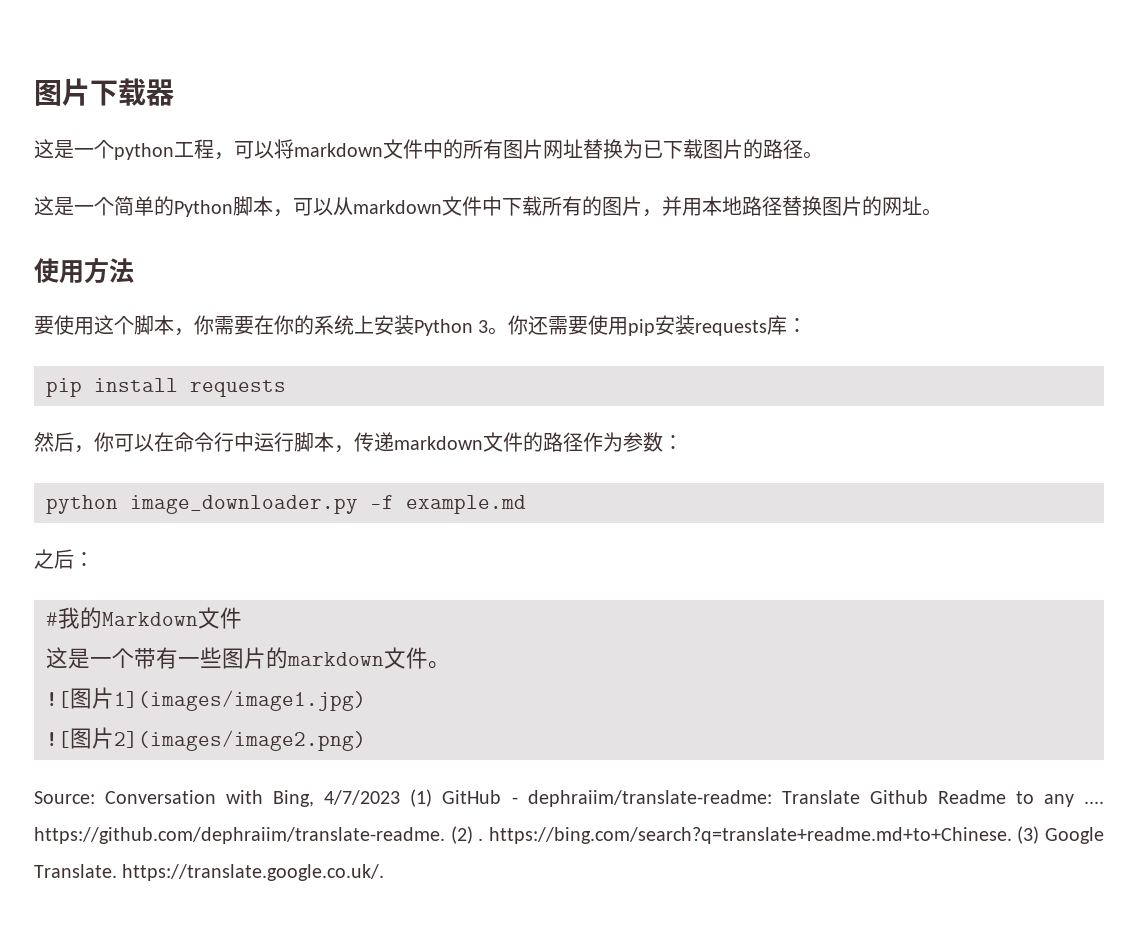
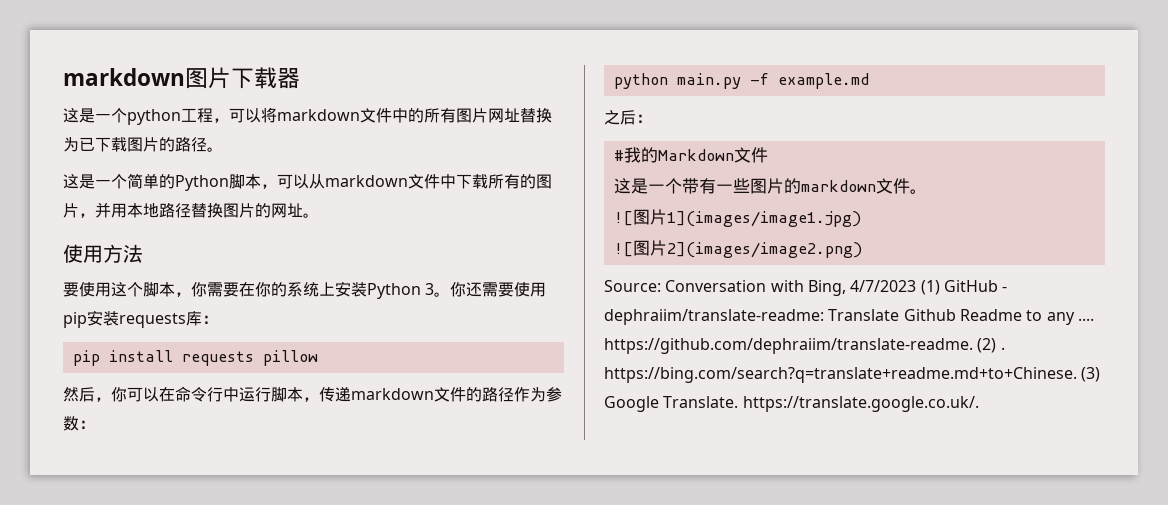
(34, 93) none -> [63,68,185,86] markdown
(286, 388) none -> [262,350,318,366] pillow
[130,495,358,514] image_downloader.py -> [676,73,741,89] main.py

